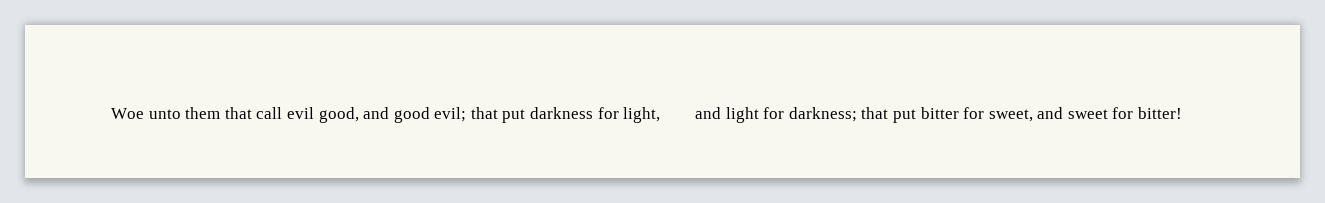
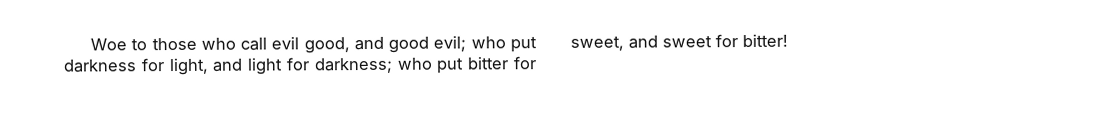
[148,107,252,119] unto them that -> [131,37,236,51] to those who
[470,107,498,119] that -> [470,36,506,49] who
[861,107,889,119] that -> [396,57,432,70] who

